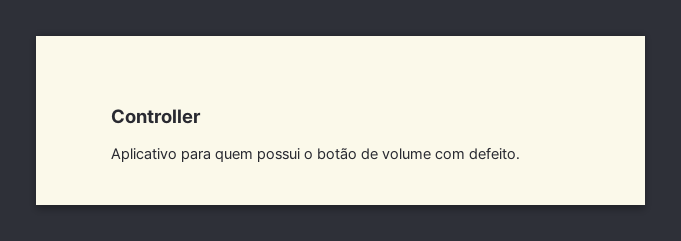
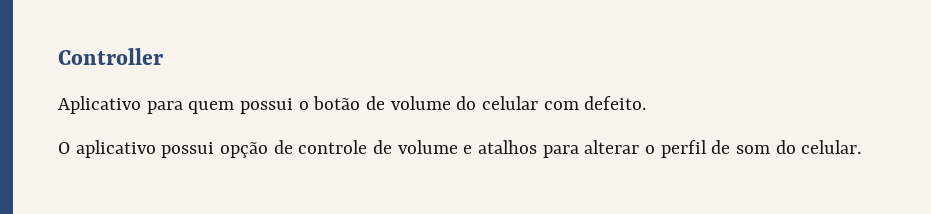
(432, 154) none -> [456,96,539,110] do celular
(521, 153) none -> [58,140,862,158] // O aplicativo possui opção de controle de volume e atalhos para alterar o perfil de som do celular.

